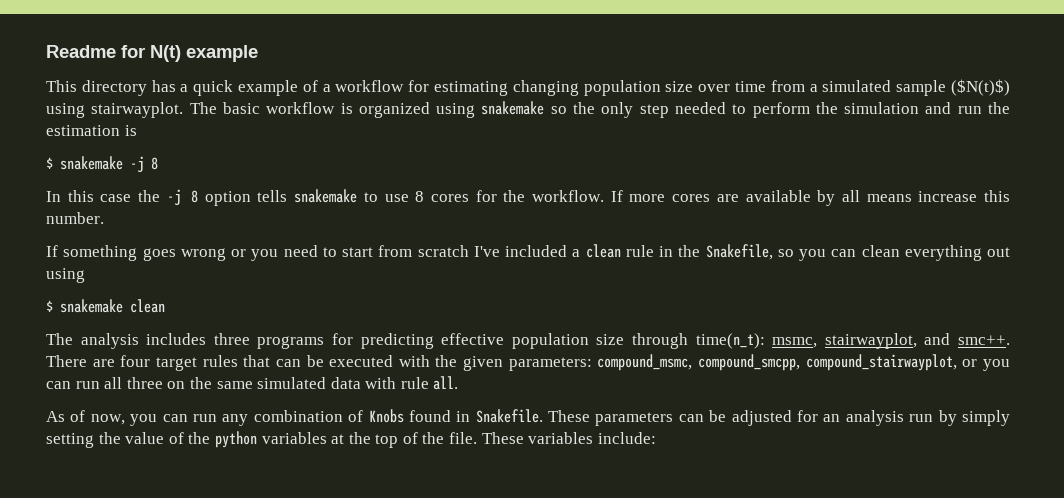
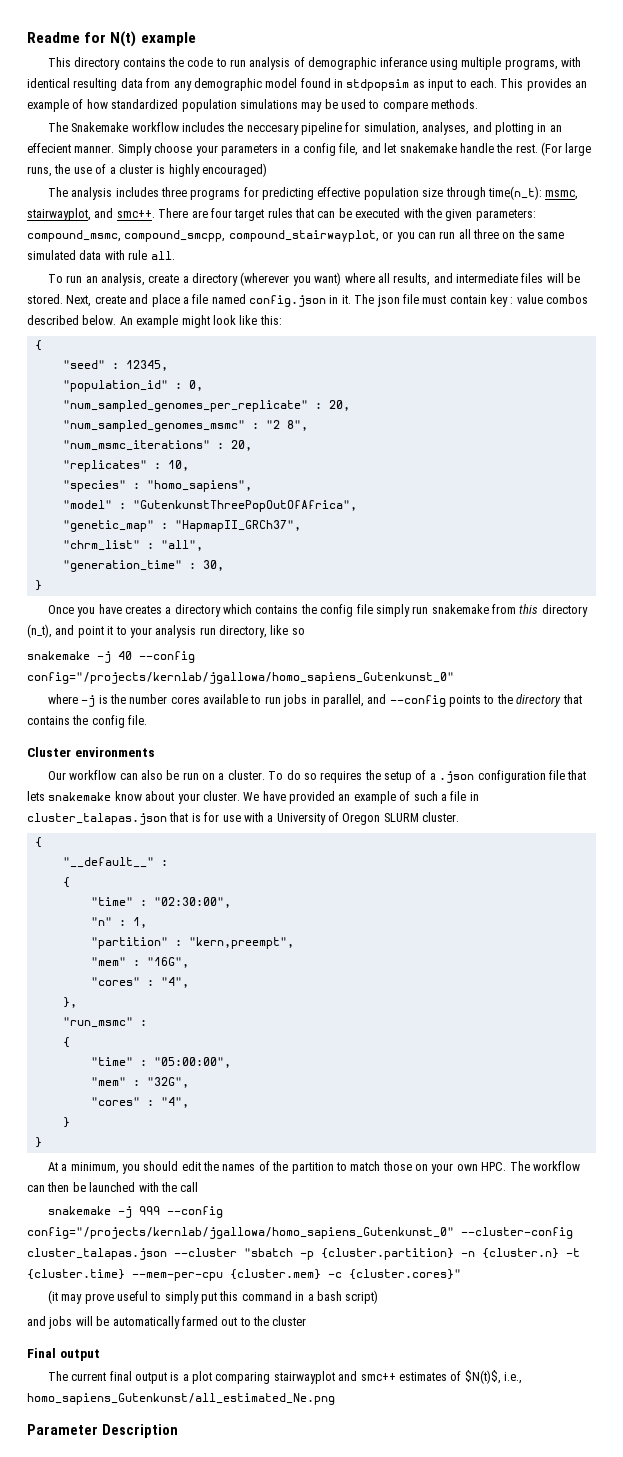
[151,79,1010,96] [46,101,1010,118] [46,125,137,136] [46,156,158,173] [46,189,1010,206] [46,212,104,224] [46,244,1010,261] [46,268,85,283] [46,299,165,313] has a quick example of a workflow for estimating changing population size over time from a simulated sample ($N(t)$) using stairwayplot. The basic workflow is organized using snakemake so the only step needed to perform the simulation and run the estimation is // $ snakemake -j 8 // In this case the -j 8 option tells snakemake to use 8 cores for the workflow. If more cores are available by all means increase this number. // If something goes wrong or you need to start from scratch I've included a clean rule in the Snakefile, so you can clean everything out using // $ snakemake clean -> [122,57,582,70] [27,78,587,91] [27,99,479,112] [47,122,562,135] [27,142,592,156] [27,163,267,177] contains the code to run analysis of demographic inferance using multiple programs, with identical resulting data from any demographic model found in stdpopsim as input to each. This provides an example of how standardized population simulations may be used to compare methods. // The Snakemake workflow includes the neccesary pipeline for simulation, analyses, and plotting in an effecient manner. Simply choose your parameters in a config file, and let snakemake handle the rest. (For large runs, the use of a cluster is highly encouraged)
[46,409,1011,426] [46,431,656,448] As of now, you can run any combination of Knobs found in Snakefile. These parameters can be adjusted for an analysis run by simply setting the value of the python variables at the top of the file. These variables include: -> [47,272,581,286] [27,294,589,307] [27,315,282,328] [34,340,42,351] [62,360,168,371] [62,380,203,392] [62,400,350,412] [62,420,308,432] [62,440,252,451] [62,460,189,472] [62,480,252,492] [62,500,357,512] [62,520,301,532] [62,540,203,551] [62,560,224,572] [34,580,42,591] [47,604,588,617] [27,624,305,638] [27,651,195,663] [27,672,454,684] [47,694,582,707] [27,715,148,728] [27,747,155,757] [47,770,587,783] [27,791,479,804] [27,812,460,825] [34,837,42,848] [62,857,168,868] [62,877,70,888] [90,897,231,908] [90,917,147,928] [90,937,294,949] [90,957,189,968] [90,977,189,988] [62,997,77,1008] [62,1017,147,1028] [62,1037,70,1048] [90,1057,231,1068] [90,1077,189,1088] [90,1097,189,1108] [62,1117,70,1128] [34,1137,42,1148] [47,1161,580,1174] [27,1182,199,1192] [47,1206,223,1218] [27,1227,573,1239] [27,1248,580,1260] [27,1269,461,1281] [47,1290,379,1304] [27,1316,307,1329] [27,1348,100,1361] [47,1370,523,1384] [27,1393,335,1405] [27,1424,178,1438] To run an analysis, create a directory (wherever you want) where all results, and intermediate files will be stored. Next, create and place a file named config.json in it. The json file must contain key : value combos described below. An example might look like this: // { // "seed" : 12345, // "population_id" : 0, // "num_sampled_genomes_per_replicate" : 20, // "num_sampled_genomes_msmc" : "2 8", // "num_msmc_iterations" : 20, // "replicates" : 10, // "species" : "homo_sapiens", // "model" : "GutenkunstThreePopOutOfAfrica", // "genetic_map" : "HapmapII_GRCh37", // "chrm_list" : "all", // "generation_time" : 30, // } // Once you have creates a directory which contains the config file simply run snakemake from this directory (n_t), and point it to your analysis run directory, like so // snakemake -j 40 --config config="/projects/kernlab/jgallowa/homo_sapiens_Gutenkunst_0" // where -j is the number cores available to run jobs in parallel, and --config points to the directory that contains the config file. // Cluster environments // Our workflow can also be run on a cluster. To do so requires the setup of a .json configuration file that lets snakemake know about your cluster. We have provided an example of such a file in cluster_talapas.json that is for use with a University of Oregon SLURM cluster. // { // "__default__" : // { // "time" : "02:30:00", // "n" : 1, // "partition" : "kern,preempt", // "mem" : "16G", // "cores" : "4", // }, // "run_msmc" : // { // "time" : "05:00:00", // "mem" : "32G", // "cores" : "4", // } // } // At a minimum, you should edit the names of the partition to match those on your own HPC. The workflow can then be launched with the call // snakemake -j 999 --config config="/projects/kernlab/jgallowa/homo_sapiens_Gutenkunst_0" --cluster-config cluster_talapas.json --cluster "sbatch -p {cluster.partition} -n {cluster.n} -t {cluster.time} --mem-per-cpu {cluster.mem} -c {cluster.cores}" // (it may prove useful to simply put this command in a bash script) // and jobs will be automatically farmed out to the cluster // Final output // The current final output is a plot comparing stairwayplot and smc++ estimates of $N(t)$, i.e., homo_sapiens_Gutenkunst/all_estimated_Ne.png // Parameter Description

